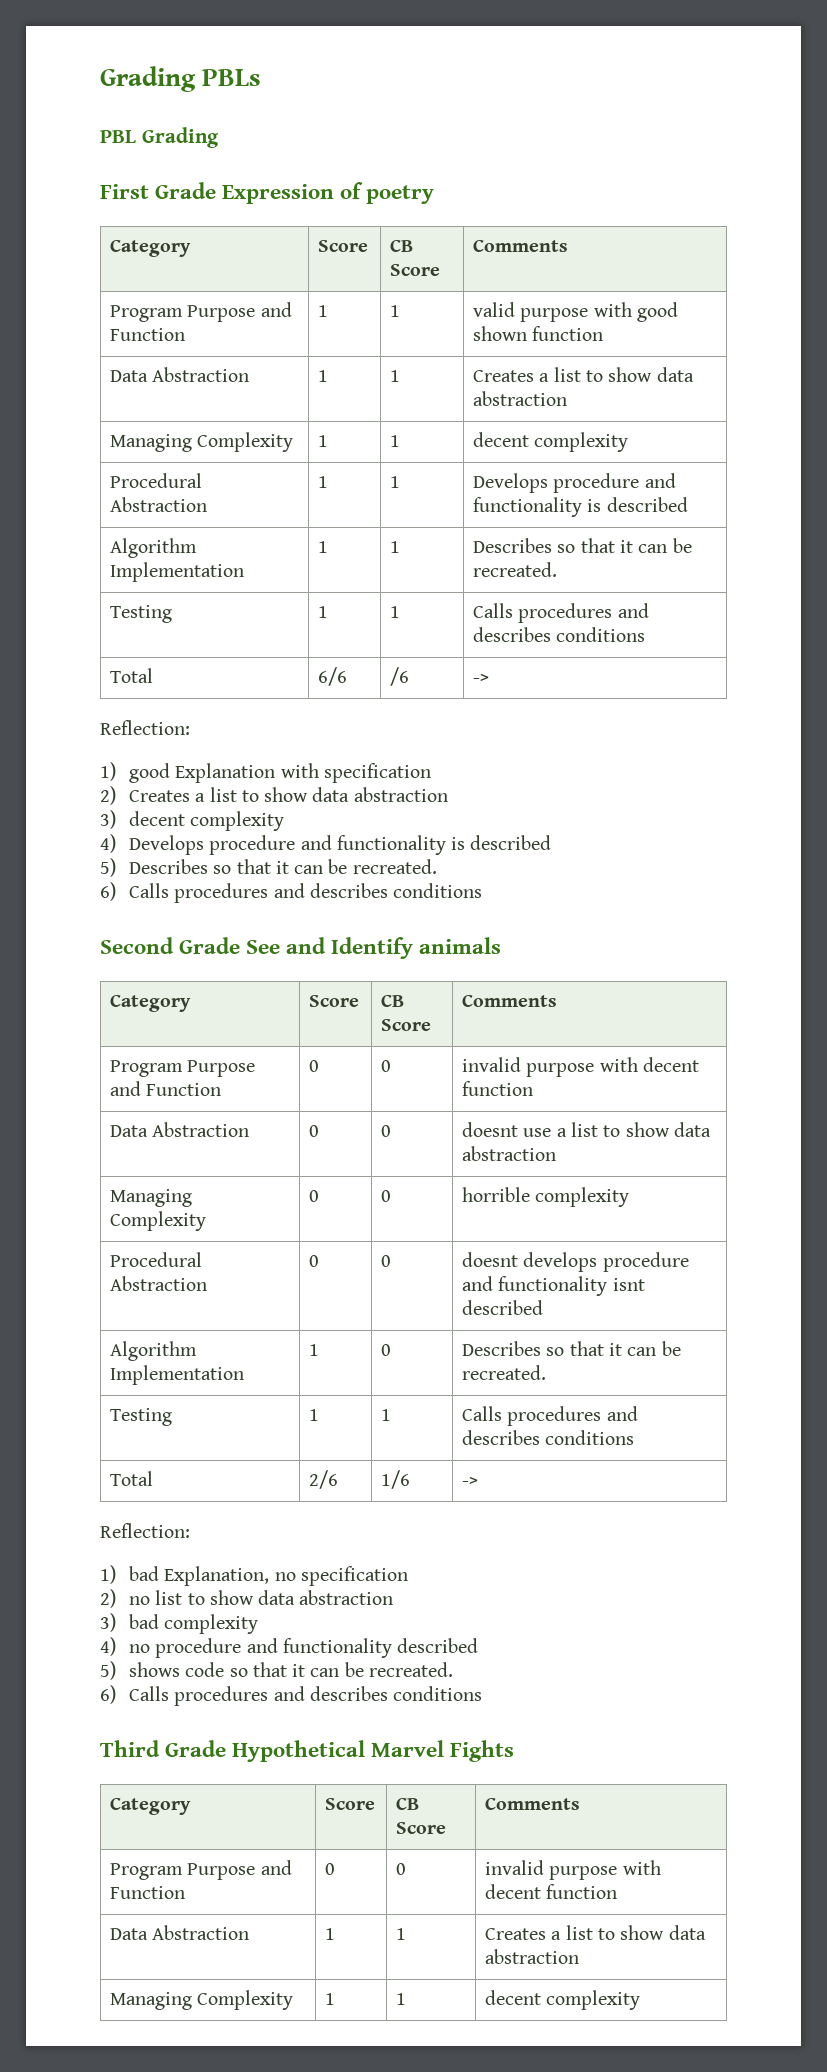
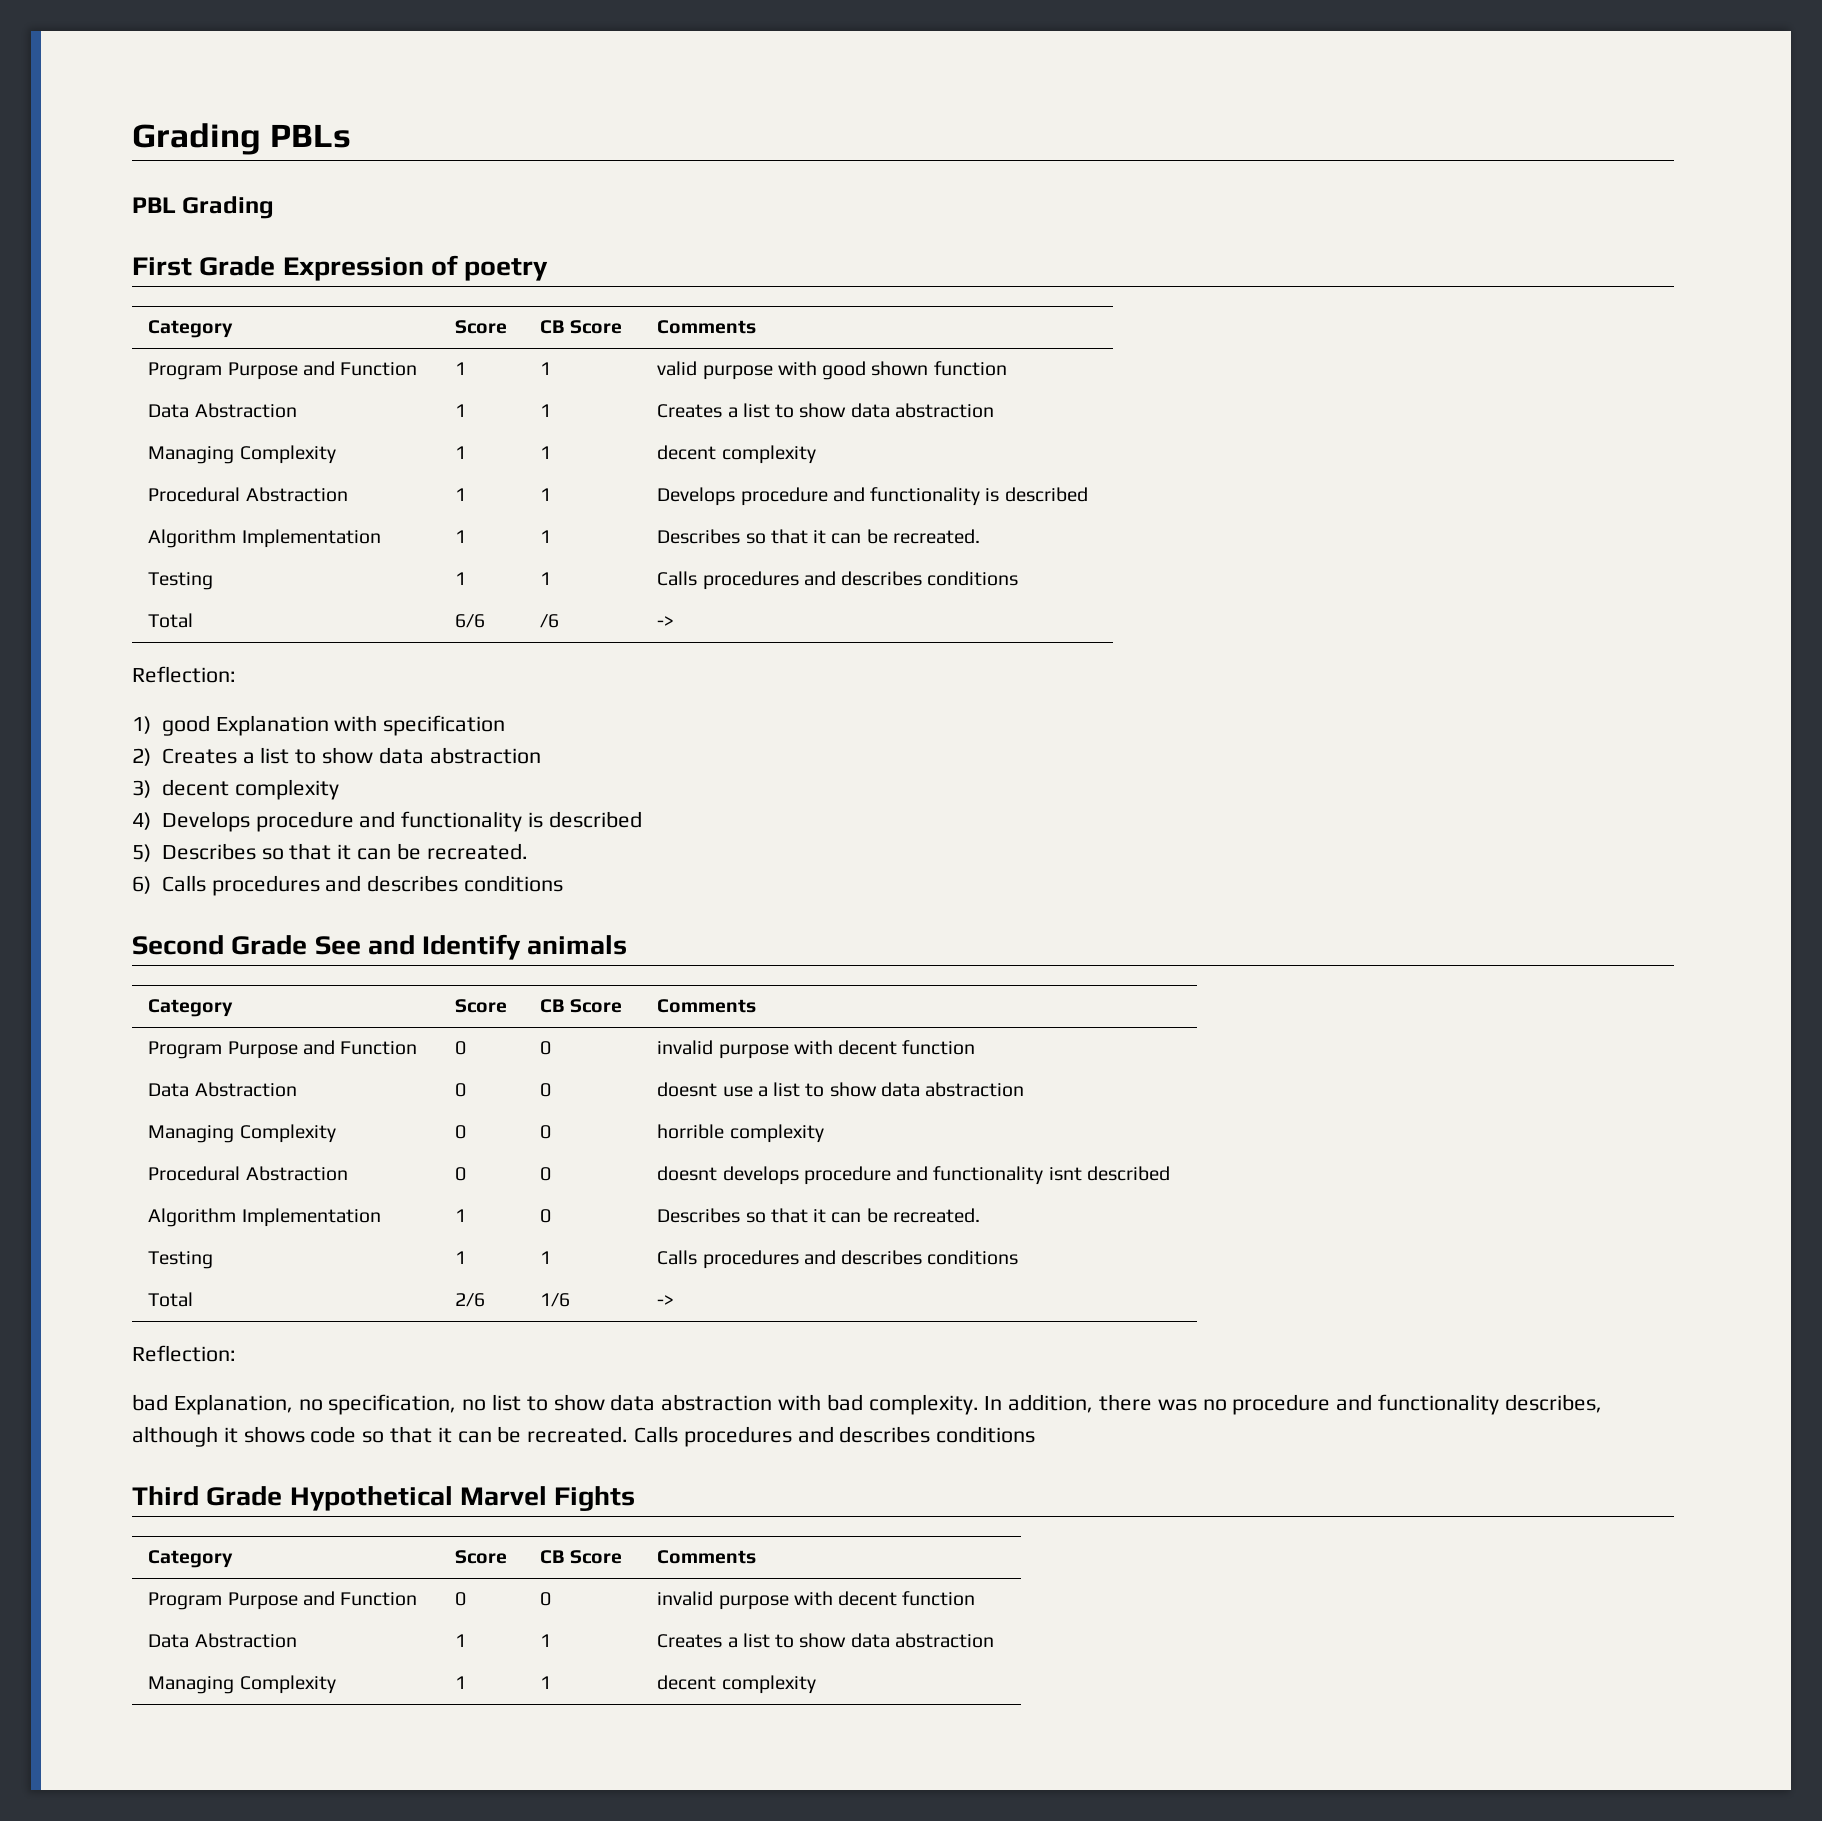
[100,1565,116,1584] 1) -> (236, 1353) none
[300,1566,408,1586] [100,1589,116,1608] specification // 2) -> [328,1394,457,1415] specification,
[100,1613,259,1634] [100,1637,116,1656] // 3) bad complexity // 4) -> [778,1394,1197,1415] with bad complexity. In addition, there was
[397,1638,479,1653] [100,1661,116,1680] described // 5) -> [1504,1394,1602,1413] [132,1426,238,1447] describes, although it
[100,1685,116,1704] // 6) -> (629, 1434) none

